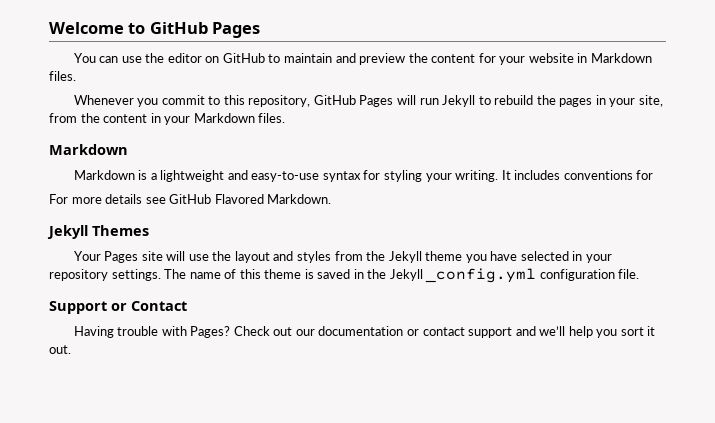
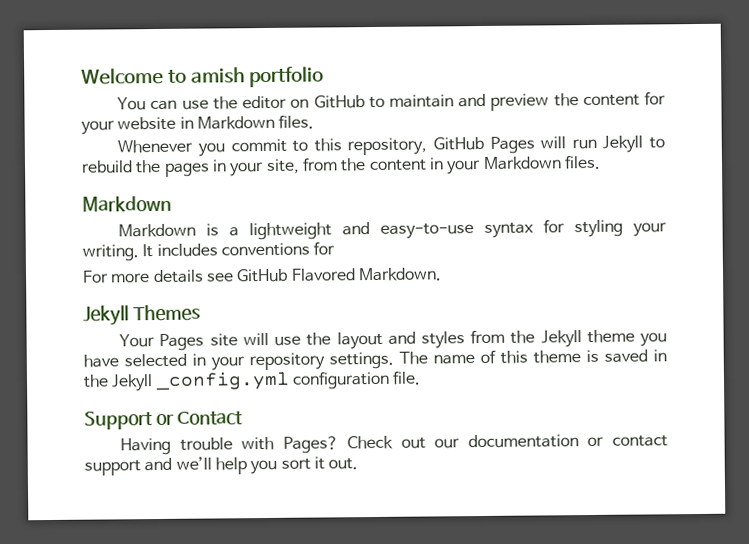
[149,22,261,38] GitHub Pages -> [190,66,324,88] amish portfolio

